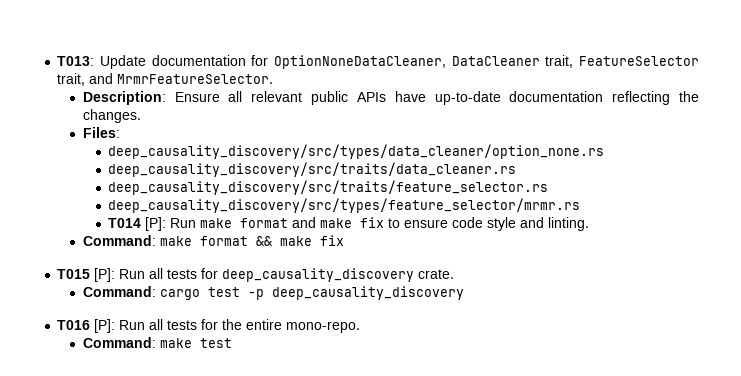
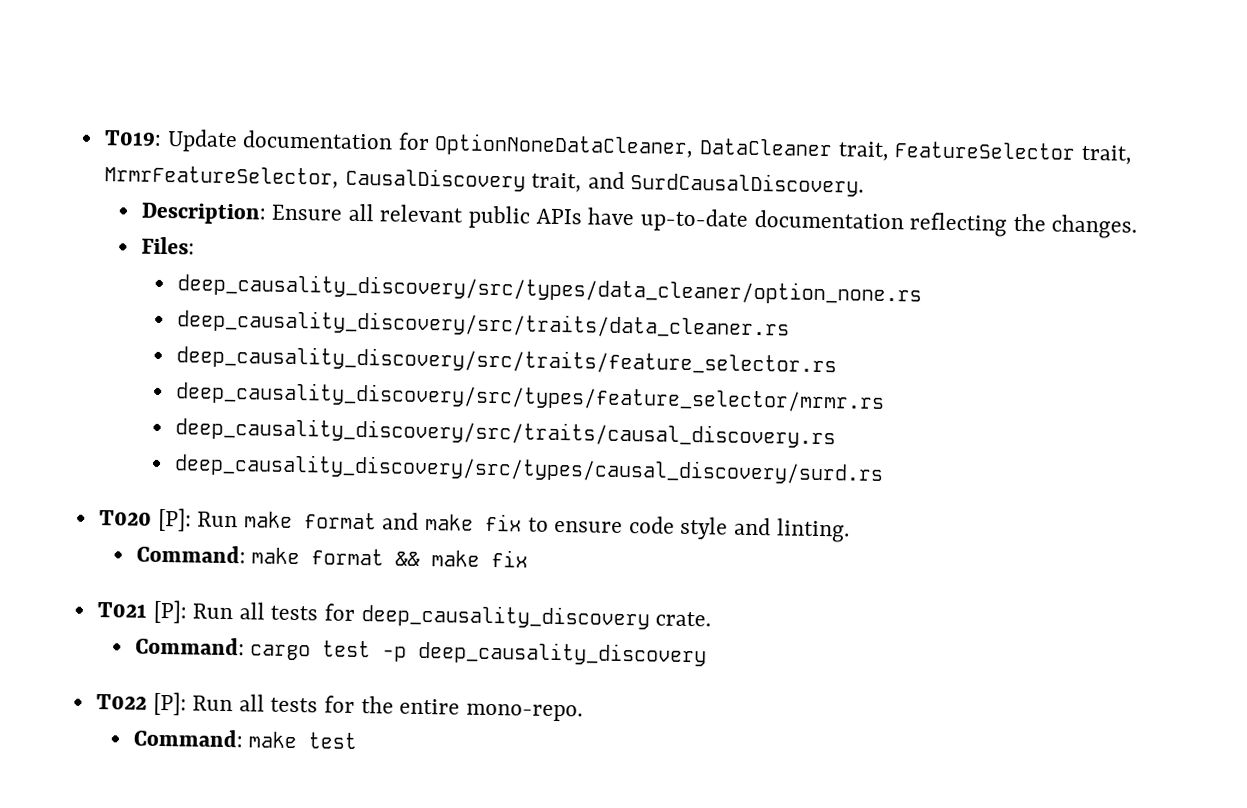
[57,56,95,66] T013: -> [103,130,162,146] T019:
[89,73,274,84] and MrmrFeatureSelector. -> [103,165,865,197] MrmrFeatureSelector, CausalDiscovery trait, and SurdCausalDiscovery.
[108,218,142,228] T014 -> [175,417,837,449] [174,453,885,485] [98,510,152,526] deep_causality_discovery/src/traits/causal_discovery.rs // deep_causality_discovery/src/types/causal_discovery/surd.rs // T020
[57,269,91,279] T015 -> [96,602,147,618] T021
[57,320,91,330] T016 -> [95,694,147,710] T022

